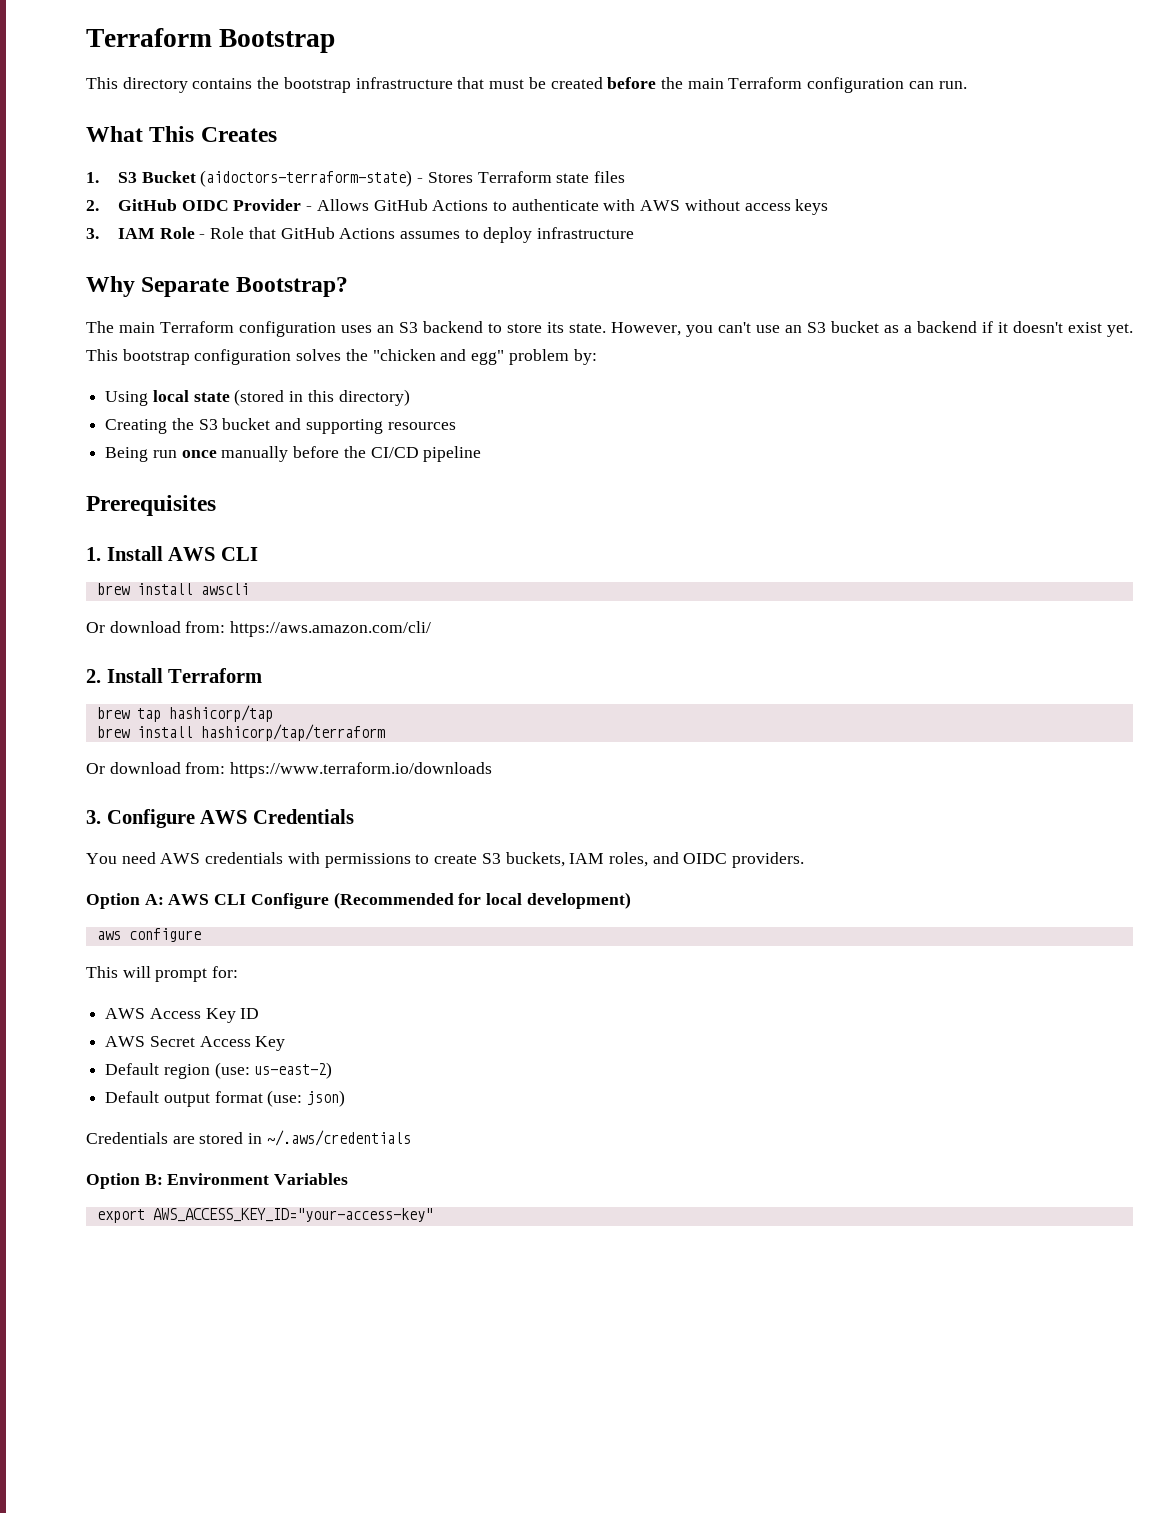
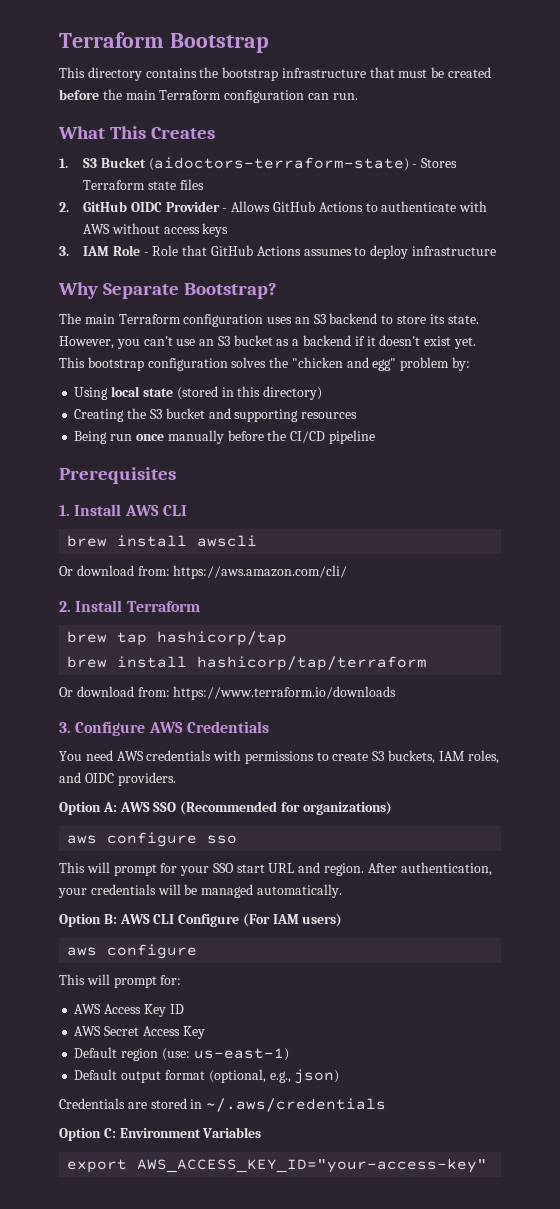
[214,892,631,909] CLI Configure (Recommended for local development) -> [153,801,392,815] [67,832,238,847] [59,862,492,876] [58,884,342,898] [59,913,343,927] SSO (Recommended for organizations) // aws configure sso // This will prompt for your SSO start URL and region. After authentication, your credentials will be managed automatically. // Option B: AWS CLI Configure (For IAM users)
[254,1062,333,1079] us-east-2) -> [193,1048,289,1061] us-east-1)
[267,1090,303,1107] (use: -> [208,1069,291,1083] (optional, e.g.,
[144,1174,163,1185] B: -> [103,1128,116,1138] C:

